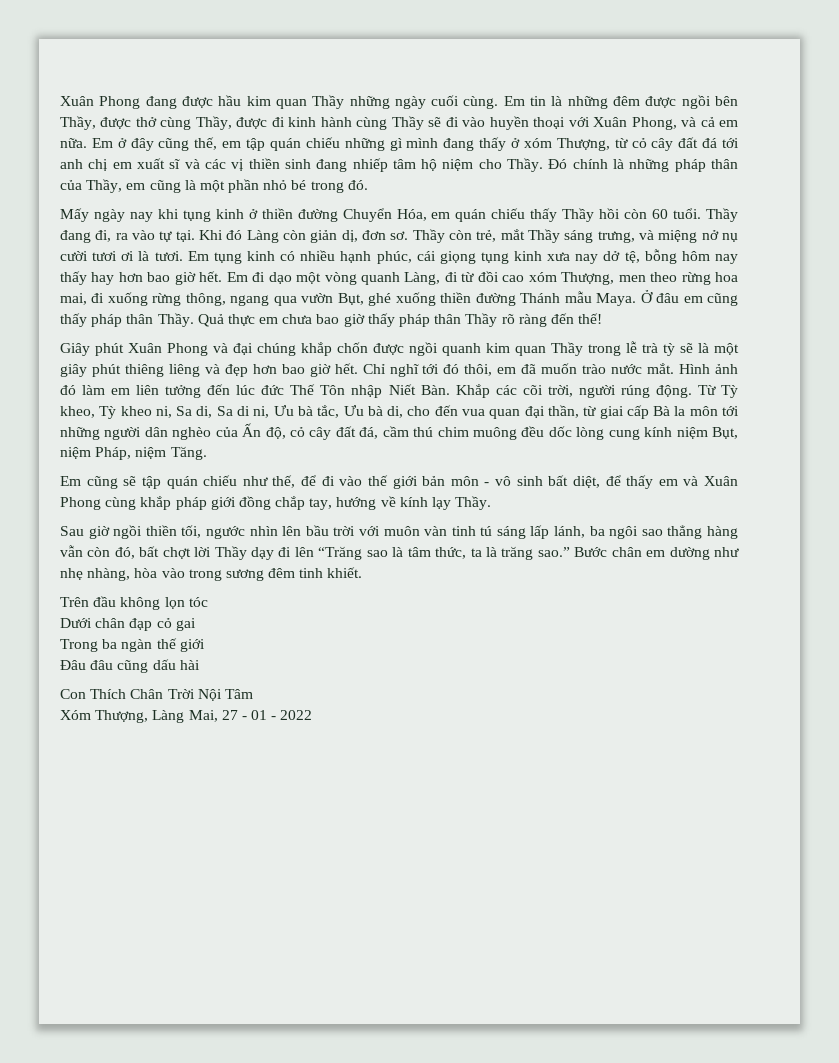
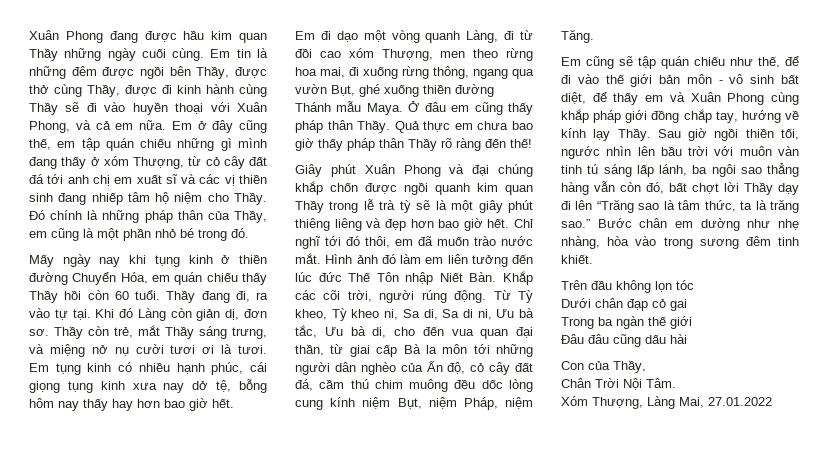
(223, 276) none -> (234, 403) //
(492, 503) // -> (651, 134) none
[90,689,127,699] Thích -> [588,360,646,373] của Thầy, //
[224,689,253,699] Tâm -> [646,378,676,388] Tâm.
[221,710,313,720] 27 - 01 - 2022 -> [708,397,772,406] 27.01.2022

